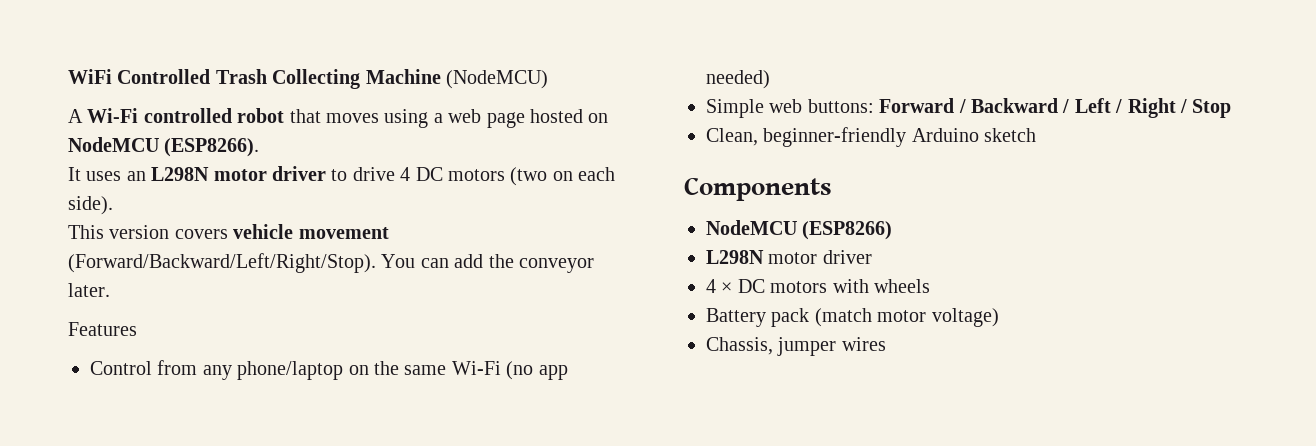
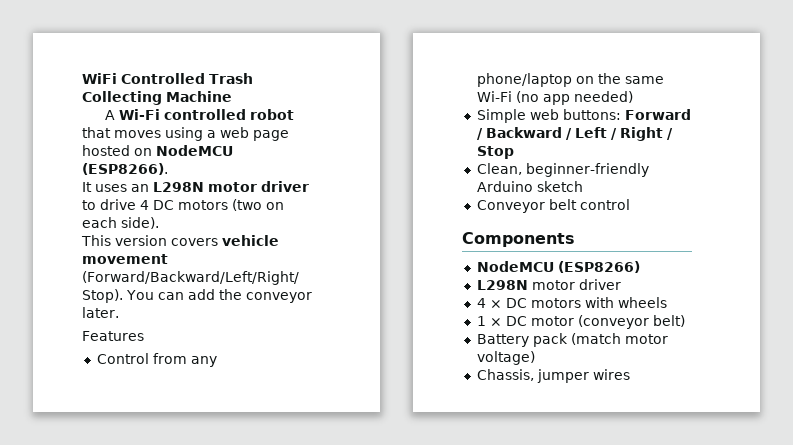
[446,70,548,89] (NodeMCU) -> (232, 96) none
(1037, 135) none -> [476,199,630,213] // Conveyor belt control
(930, 286) none -> [476,315,685,329] // 1 × DC motor (conveyor belt)

